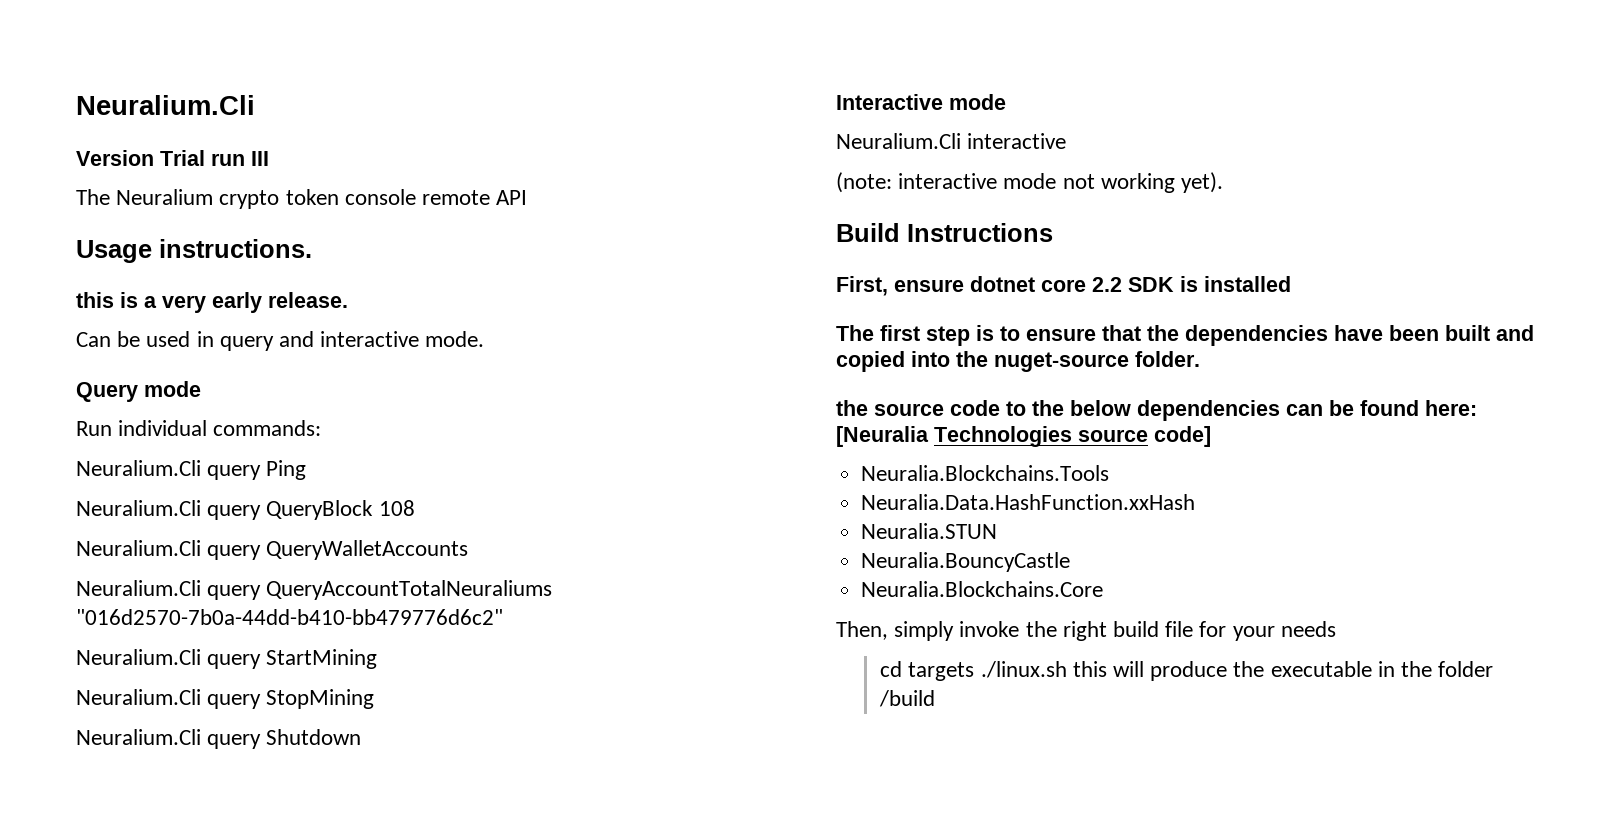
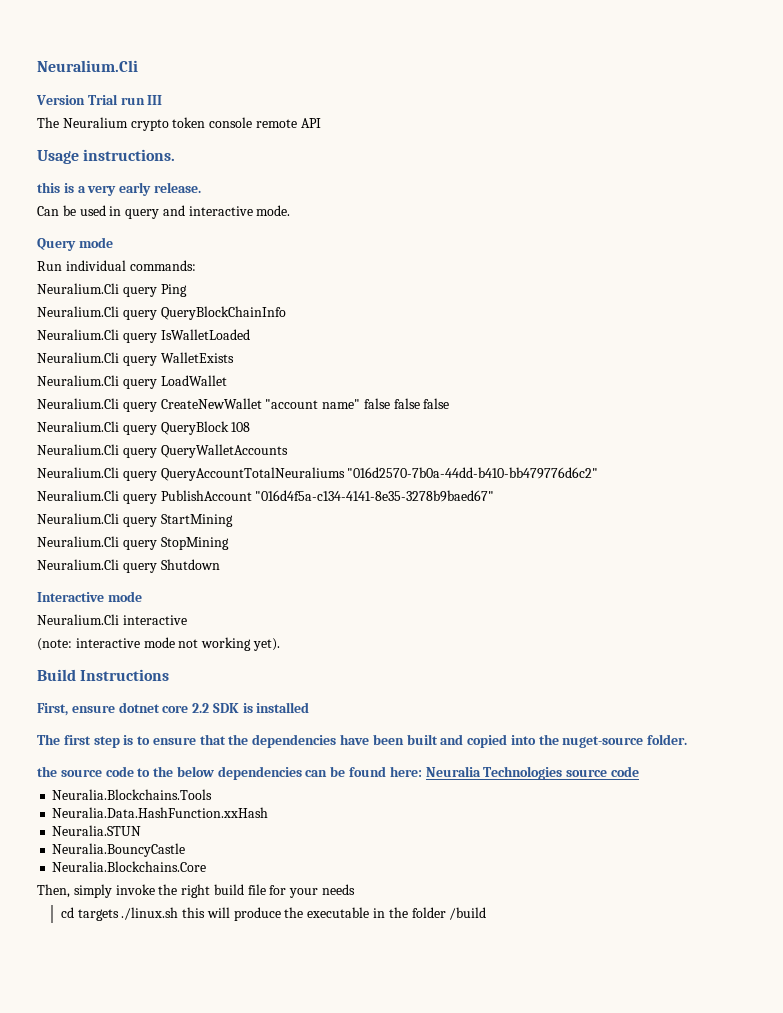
(307, 470) none -> [37,306,286,320] [37,329,250,343] [37,352,234,366] [37,375,227,389] [37,398,450,412] // Neuralium.Cli query QueryBlockChainInfo // Neuralium.Cli query IsWalletLoaded // Neuralium.Cli query WalletExists // Neuralium.Cli query LoadWallet // Neuralium.Cli query CreateNewWallet "account name" false false false
(503, 617) none -> [37,490,495,504] // Neuralium.Cli query PublishAccount "016d4f5a-c134-4141-8e35-3278b9baed67"
[836,426,929,447] [Neuralia -> [425,766,481,777] Neuralia
[1154,426,1211,447] code] -> [610,766,639,777] code

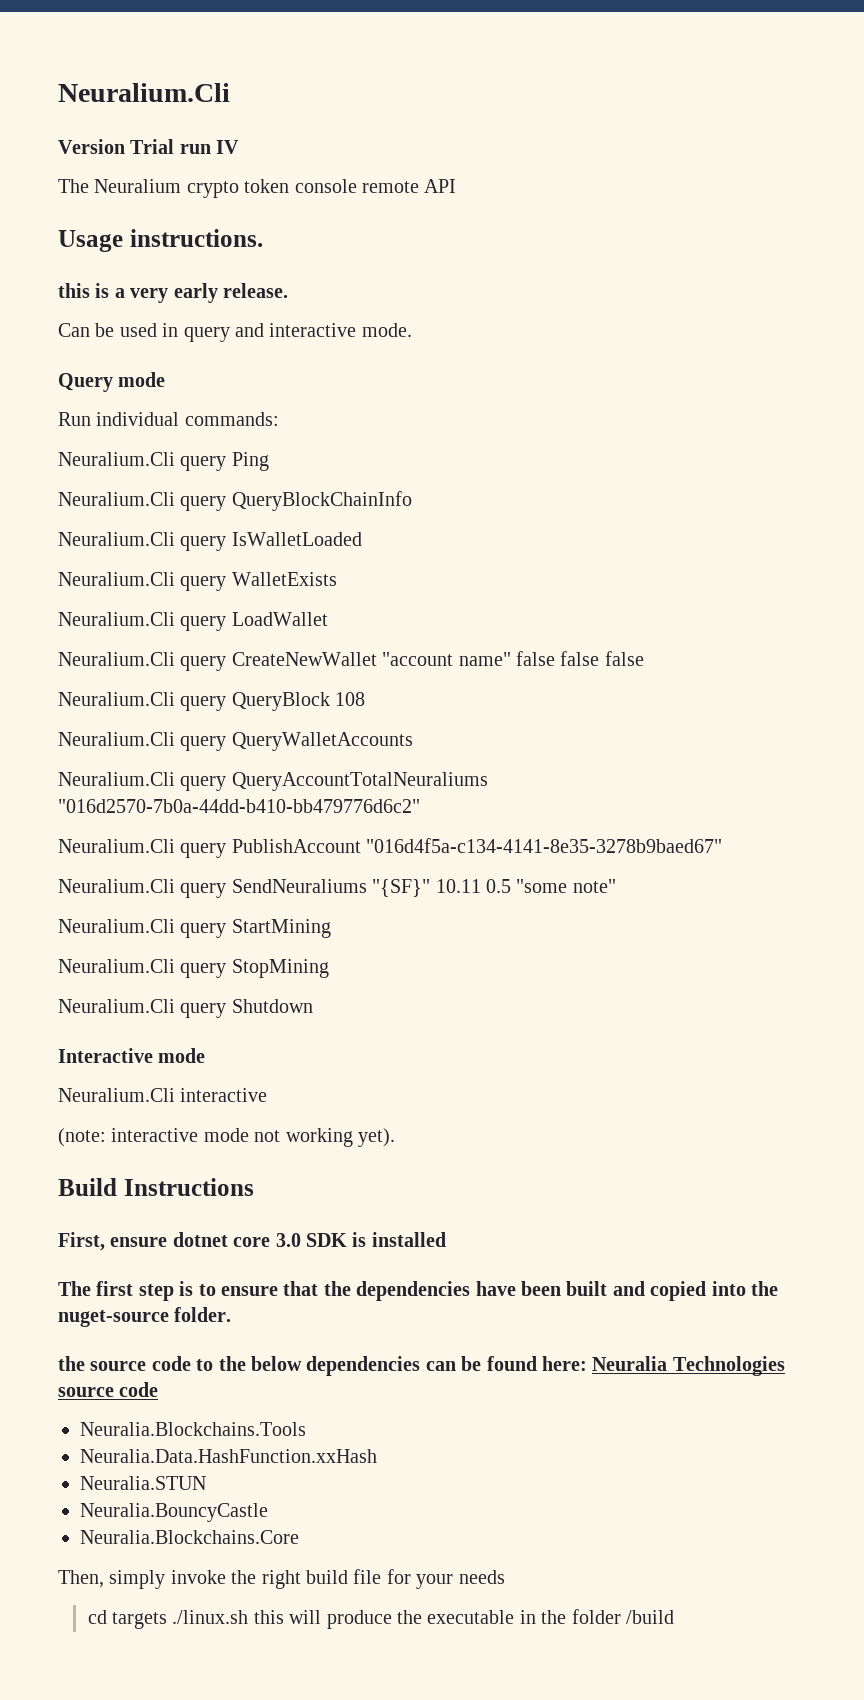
[147,95,163,105] III -> [216,140,240,154] IV
(495, 496) none -> [58,879,616,898] // Neuralium.Cli query SendNeuraliums "{SF}" 10.11 0.5 "some note"
[192,703,210,713] 2.2 -> [275,1233,301,1247] 3.0

